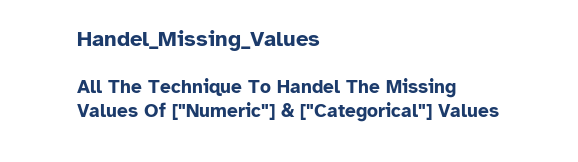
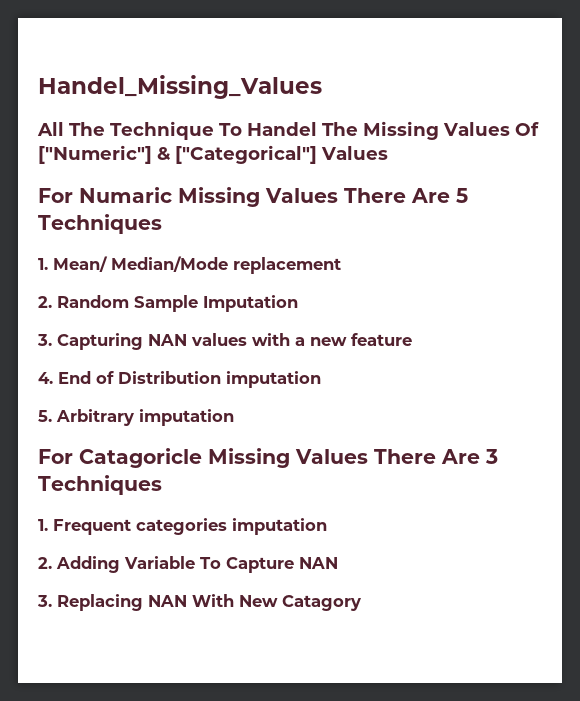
(499, 110) none -> [38,187,468,207] [38,214,162,234] [38,256,341,274] [38,295,298,312] [37,333,412,350] [38,371,321,388] [38,409,234,426] [38,448,498,468] [38,475,162,495] [38,518,327,535] [38,556,338,573] [37,594,361,611] // For Numaric Missing Values There Are 5 Techniques // 1. Mean/ Median/Mode replacement // 2. Random Sample Imputation // 3. Capturing NAN values with a new feature // 4. End of Distribution imputation // 5. Arbitrary imputation // For Catagoricle Missing Values There Are 3 Techniques // 1. Frequent categories imputation // 2. Adding Variable To Capture NAN // 3. Replacing NAN With New Catagory

